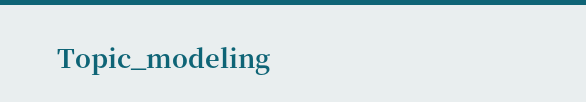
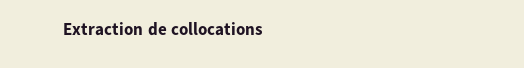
[57,47,270,75] Topic_modeling -> [63,22,264,36] Extraction de collocations

